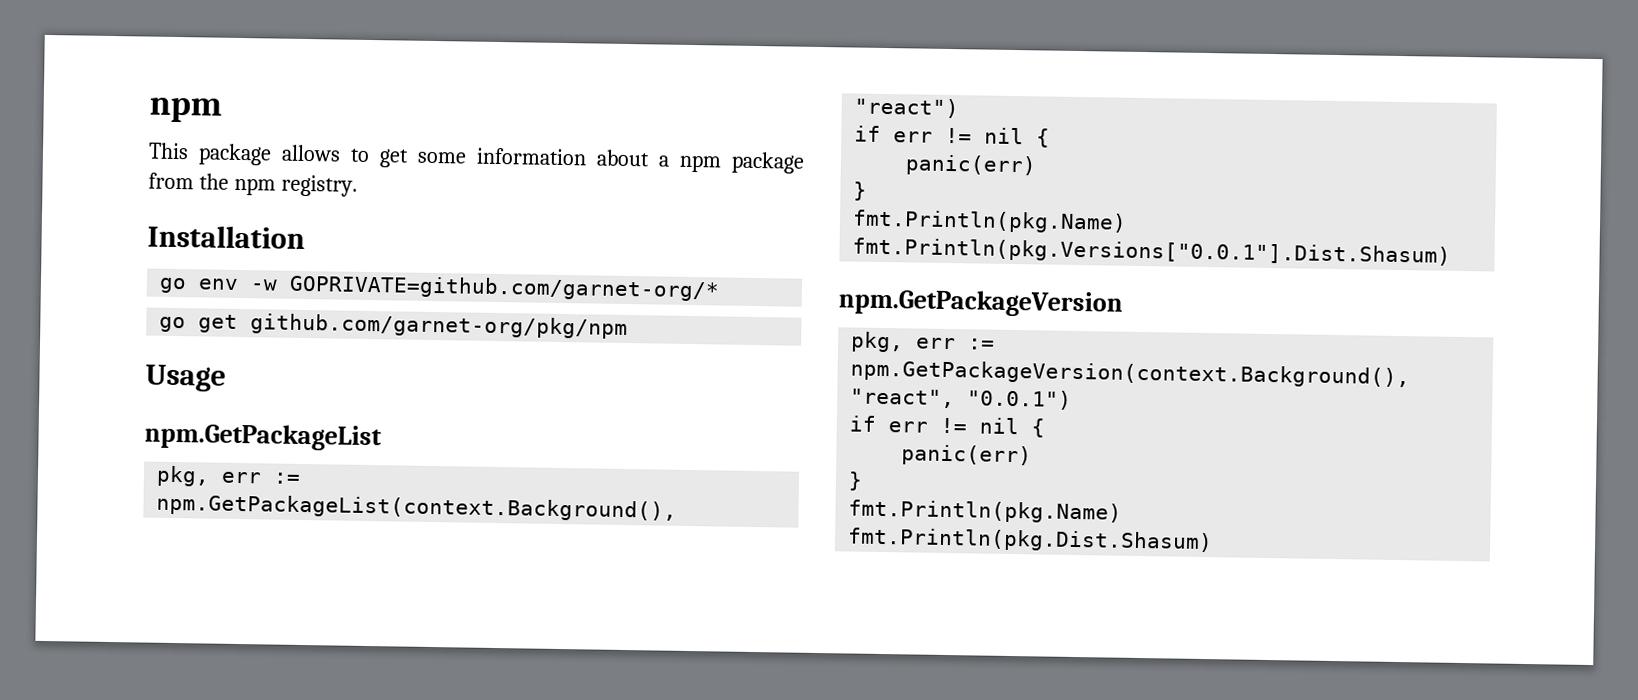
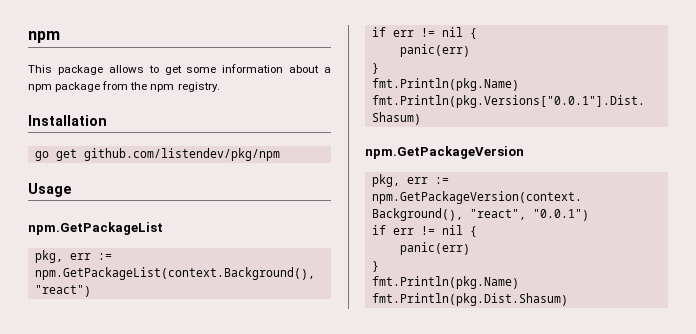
[159,274,721,302] // go env -w GOPRIVATE=github.com/garnet-org/* -> (107, 120) none
[250,313,629,340] github.com/garnet-org/pkg/npm -> [83,148,280,161] github.com/listendev/pkg/npm

